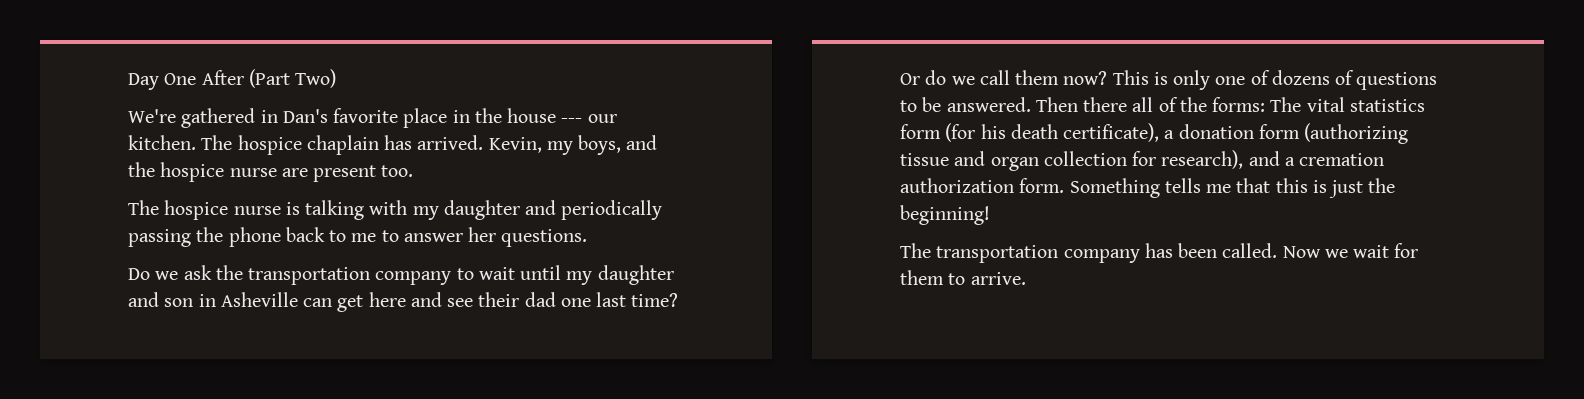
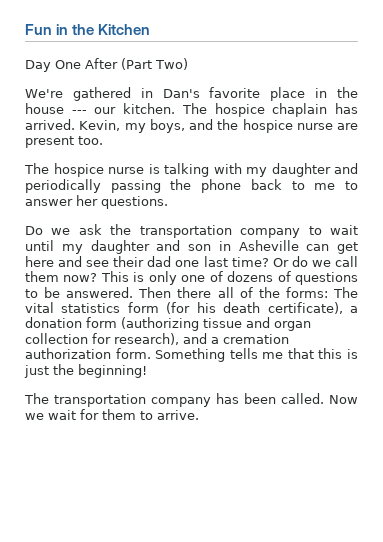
(128, 81) none -> [25,24,151,35] Fun in the Kitchen //

